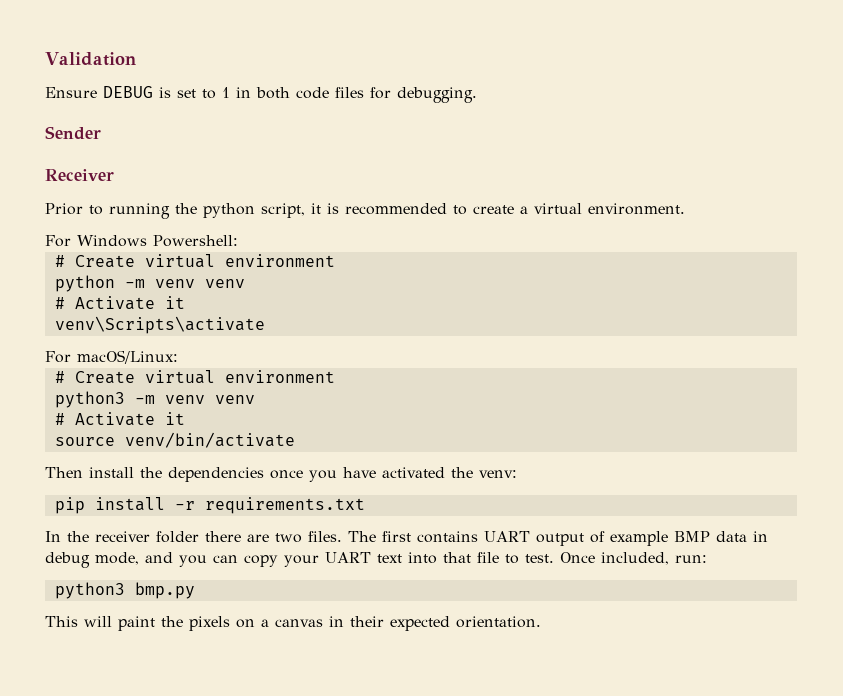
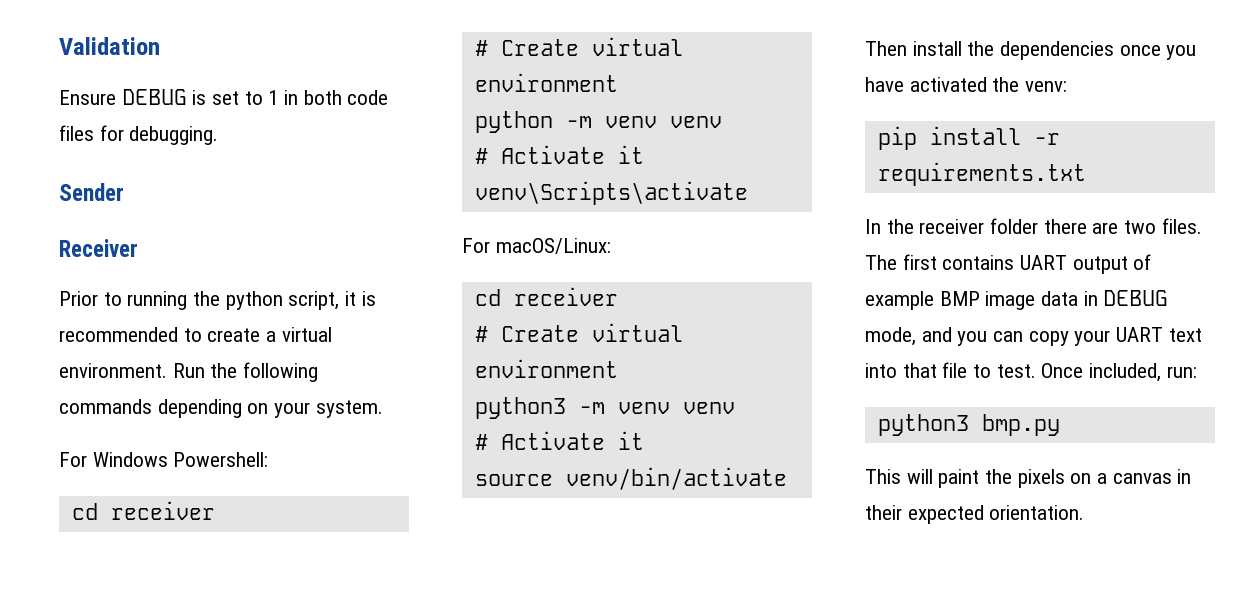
(685, 209) none -> [172,362,319,382] [59,399,383,418] Run the following commands depending on your system.
(238, 241) none -> [71,501,215,520] // cd receiver
(178, 357) none -> [474,287,618,306] // cd receiver
(710, 536) none -> [985,291,1036,310] image
[45,552,90,568] debug -> [1103,290,1169,306] DEBUG

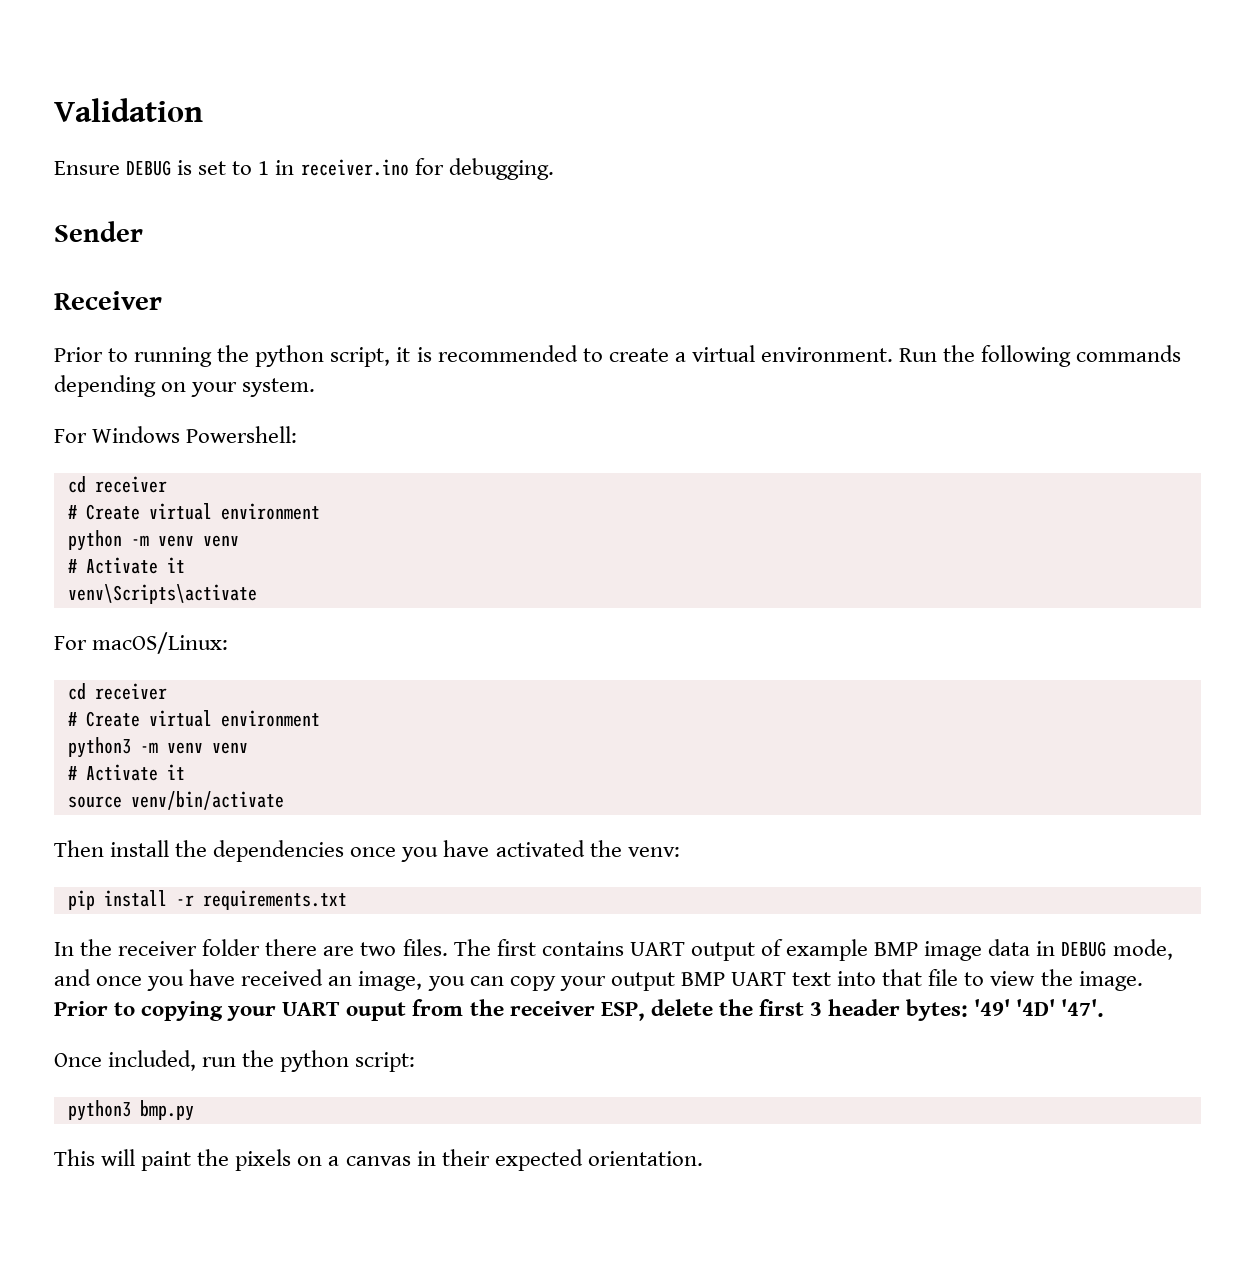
[303,90,389,105] [59,125,94,141] both code files -> [300,159,409,176] receiver.ino
(952, 334) none -> [96,969,423,991] once you have received an image,
(1111, 338) none -> [610,972,725,991] output BMP
[996,363,1197,382] test. Once included, run: -> [990,969,1143,991] [54,999,1105,1021] [54,1050,416,1072] view the image. Prior to copying your UART ouput from the receiver ESP, delete the first 3 header bytes: '49' '4D' '47'. // Once included, run the python script:

